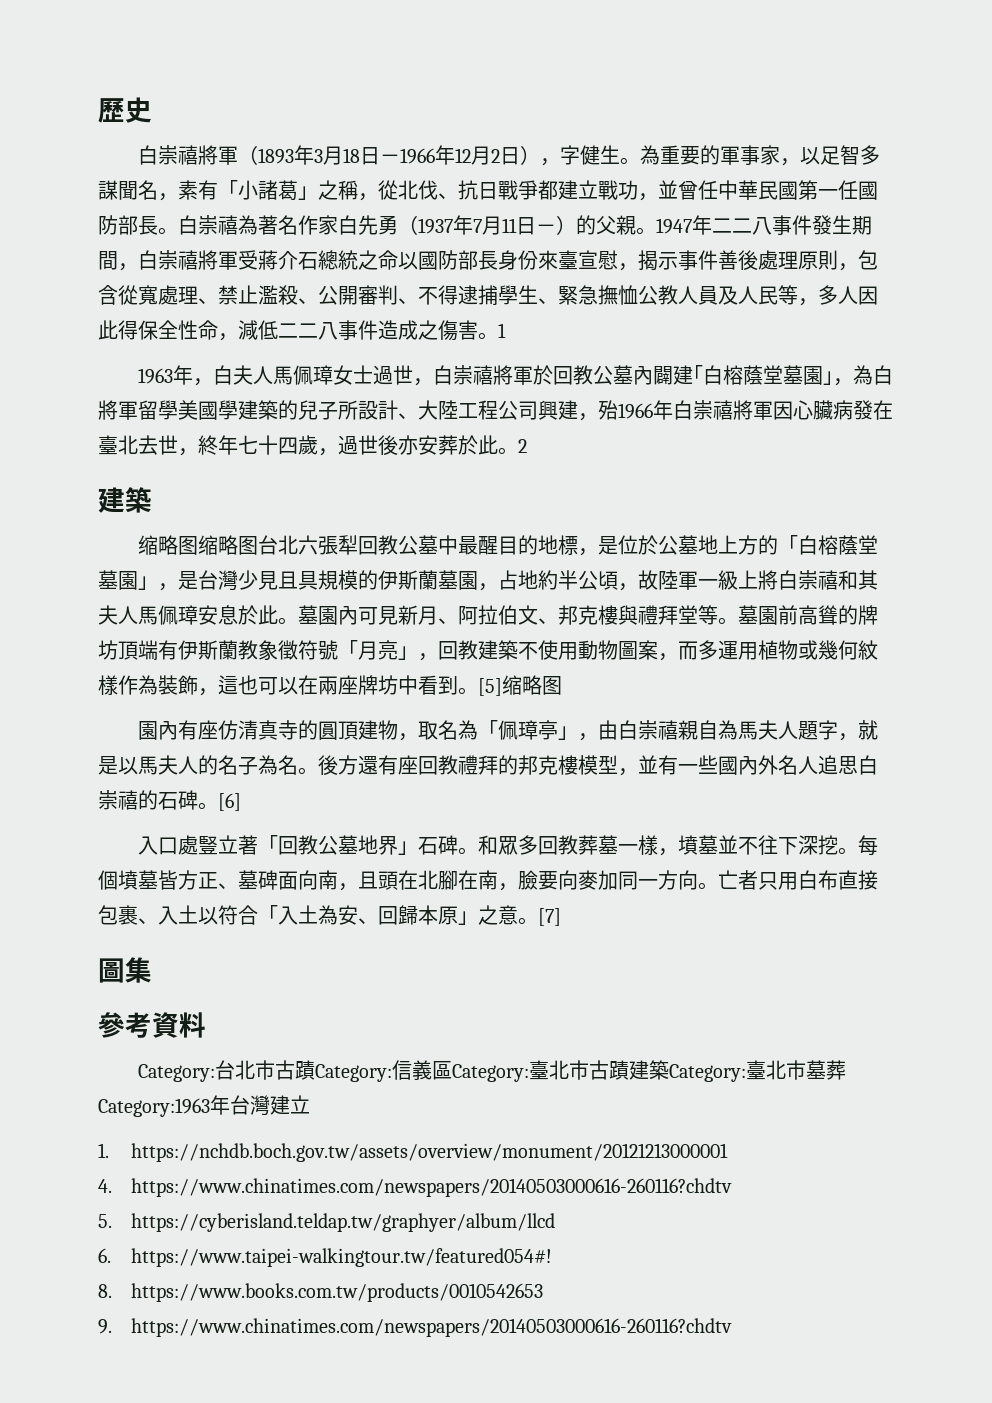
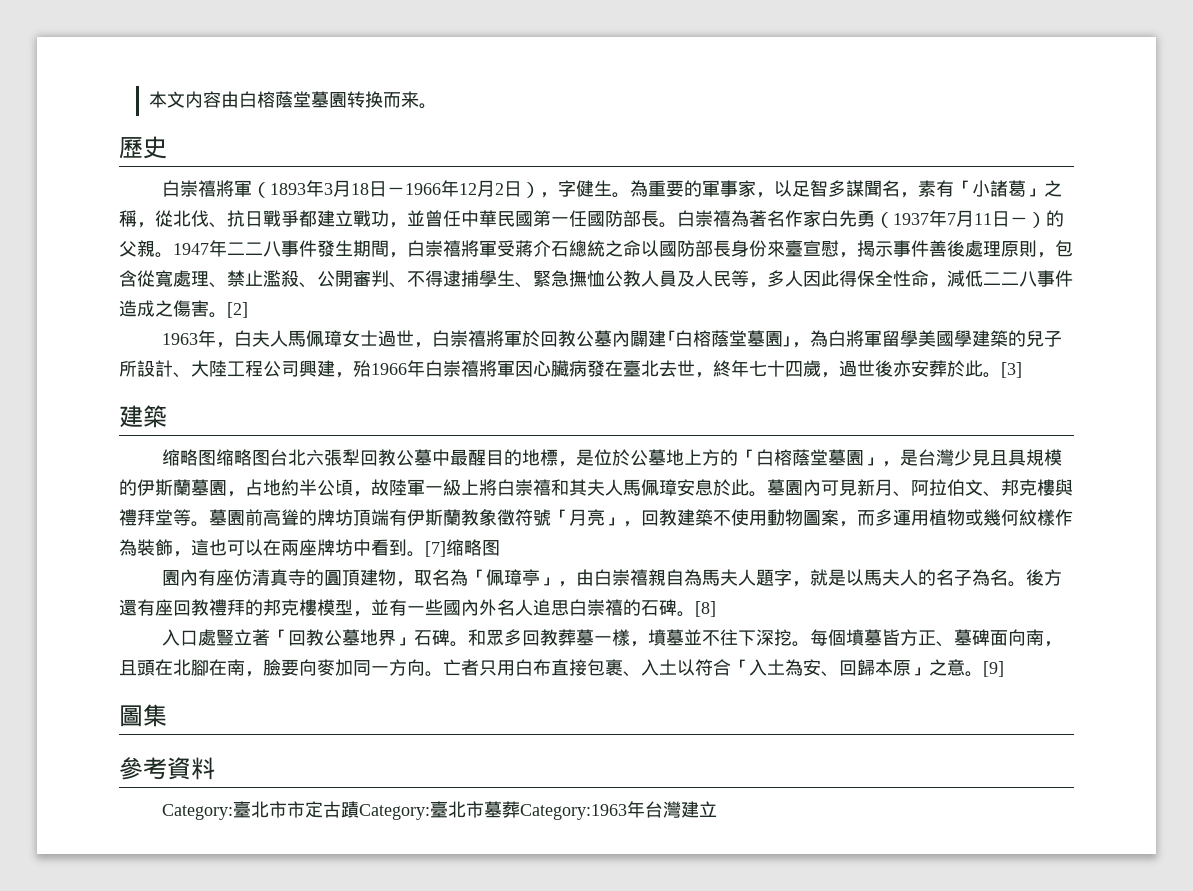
(98, 110) none -> [148,91,437,109] 本文内容由白榕蔭堂墓園转换而来。 //
[498,323,506,338] 1 -> [227,302,248,318] [2]
[518,439,527,453] 2 -> [1001,362,1022,378] [3]
[478,678,502,696] [5] -> [425,541,446,557] [7]
[218,793,241,811] [6] -> [695,601,716,617] [8]
[538,908,561,926] [7] -> [983,661,1004,677] [9]
[214,1060,669,1082] 台北市古蹟Category:信義區Category:臺北市古蹟建築 -> [233,801,360,818] 臺北市市定古蹟
[98,1143,729,1162] [98,1178,733,1197] [98,1213,556,1232] [98,1248,553,1267] [98,1283,544,1302] [98,1318,733,1337] // 1. https://nchdb.boch.gov.tw/assets/overview/monument/20121213000001 // 4. https://www.chinatimes.com/newspapers/20140503000616-260116?chdtv // 5. https://cyberisland.teldap.tw/graphyer/album/llcd // 6. https://www.taipei-walkingtour.tw/featured054#! // 8. https://www.books.com.tw/products/0010542653 // 9. https://www.chinatimes.com/newspapers/20140503000616-260116?chdtv -> (718, 809) none

